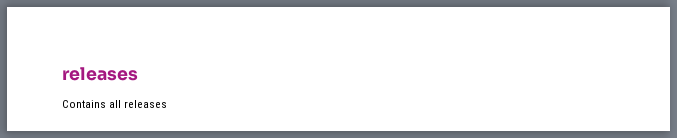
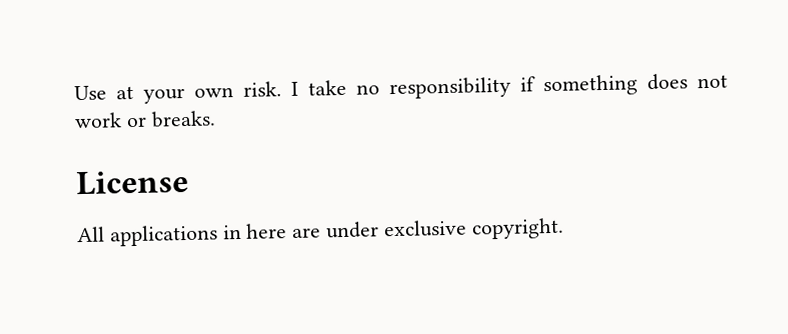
[62,67,138,81] [62,100,168,108] releases // Contains all releases -> [74,73,728,104] [74,110,216,129] [76,169,189,196] [77,217,564,247] Use at your own risk. I take no responsibility if something does not work or breaks. // License // All applications in here are under exclusive copyright.

